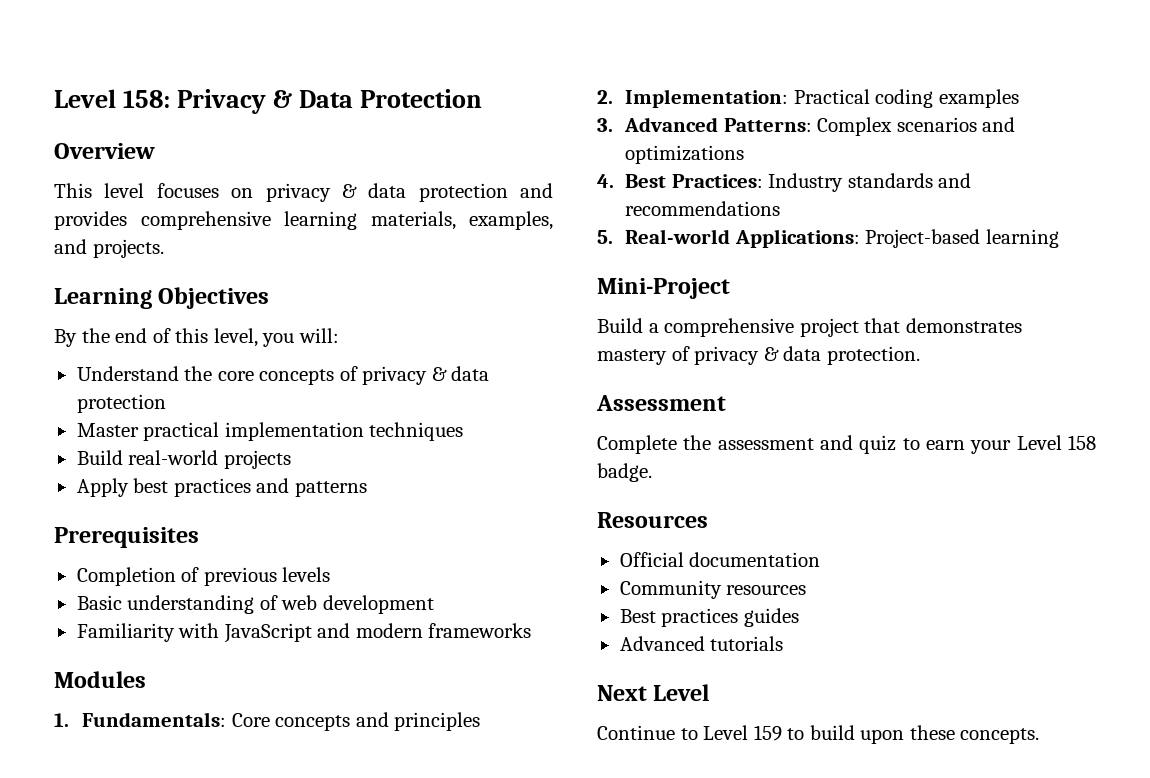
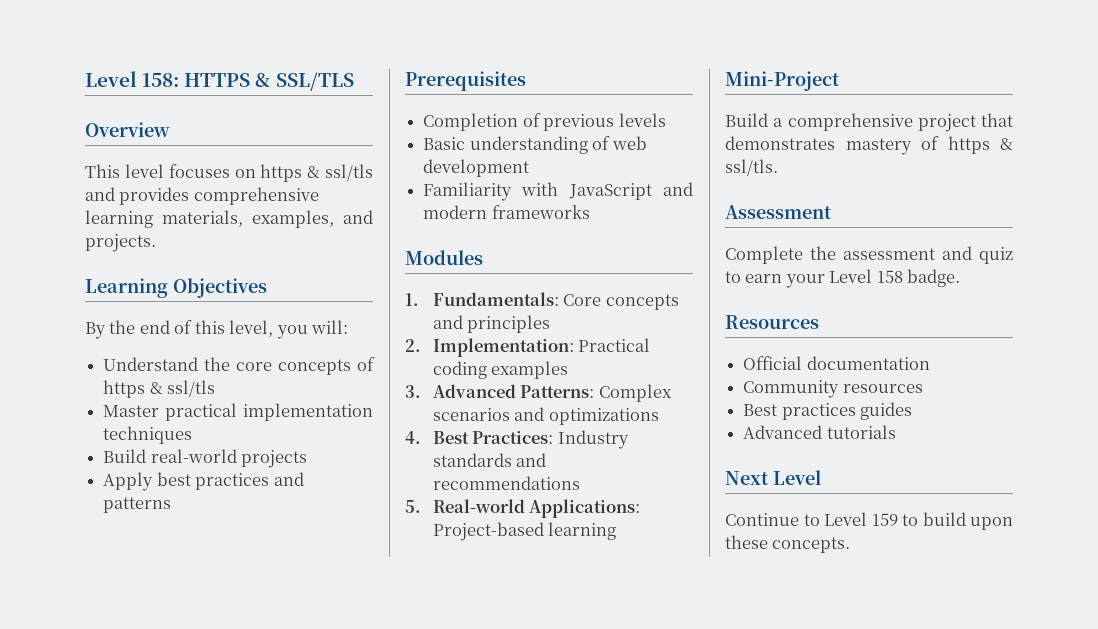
[177,89,483,114] Privacy & Data Protection -> [184,72,354,91] HTTPS & SSL/TLS
[265,183,508,202] privacy & data protection -> [260,164,373,182] https & ssl/tls
[362,366,490,385] [76,394,166,413] privacy & data protection -> [103,380,216,398] https & ssl/tls
[694,346,920,365] privacy & data protection. -> [947,136,1013,154] [725,159,778,176] https & ssl/tls.

